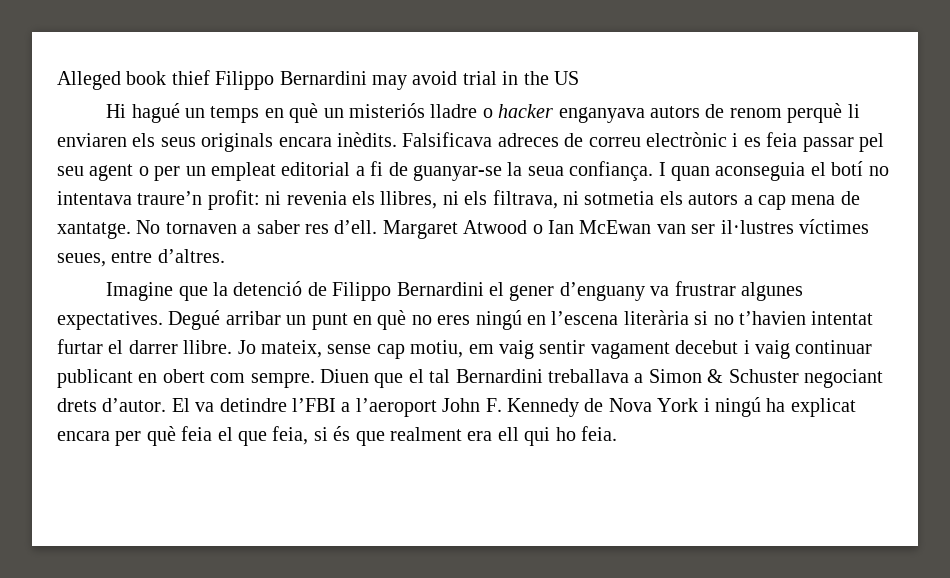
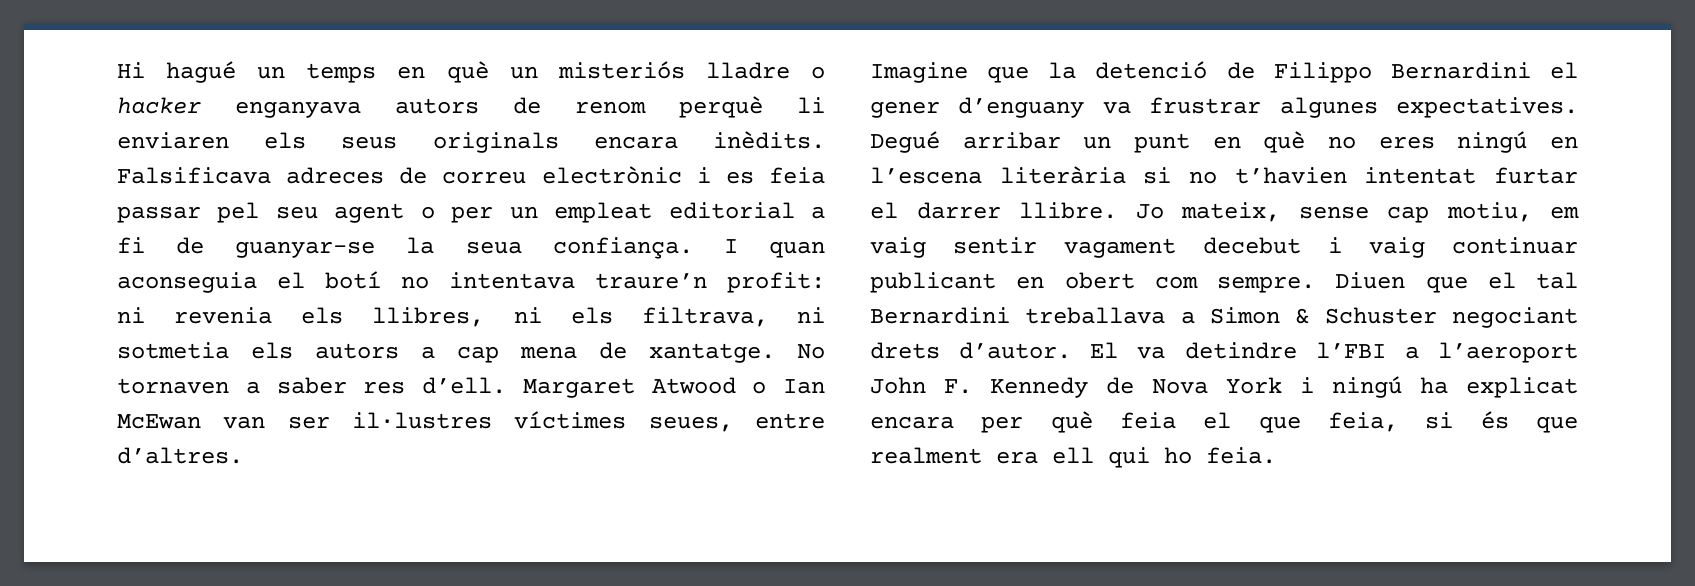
[57,70,579,90] Alleged book thief Filippo Bernardini may avoid trial in the US // -> (117, 70) none

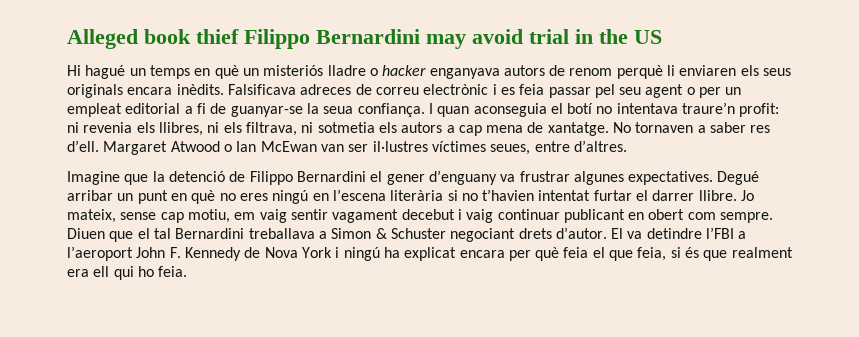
(117, 70) none -> [67,29,662,49] Alleged book thief Filippo Bernardini may avoid trial in the US //

